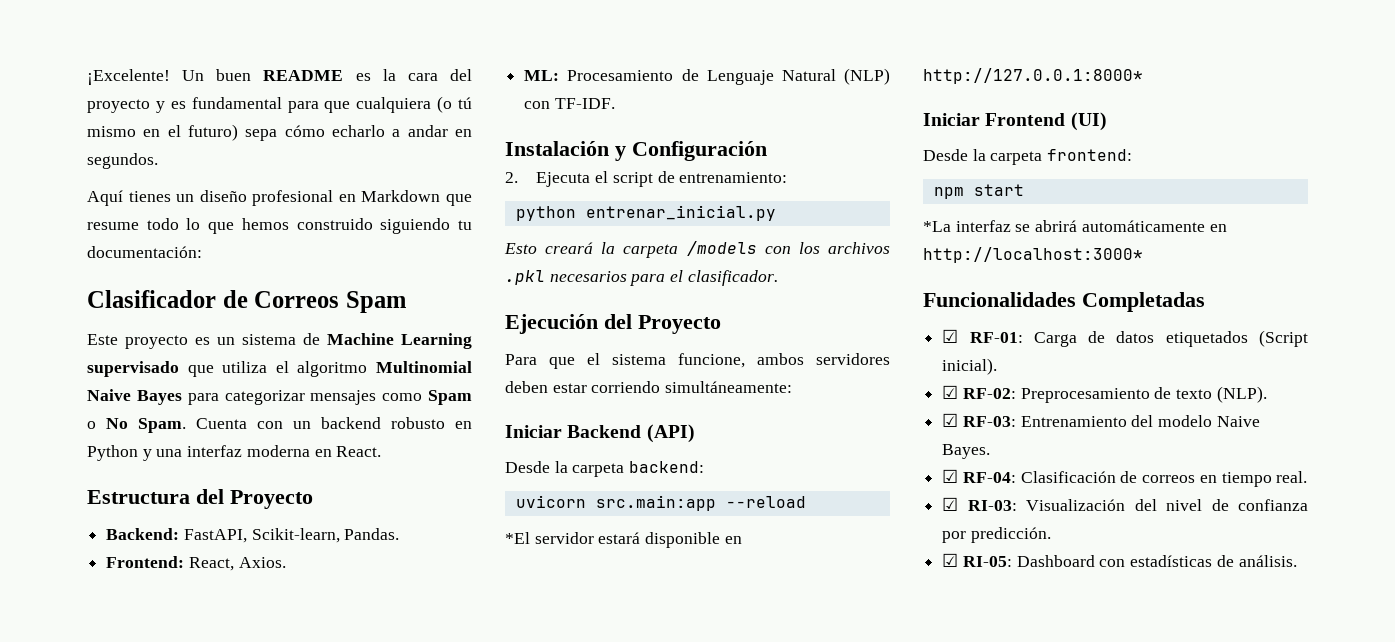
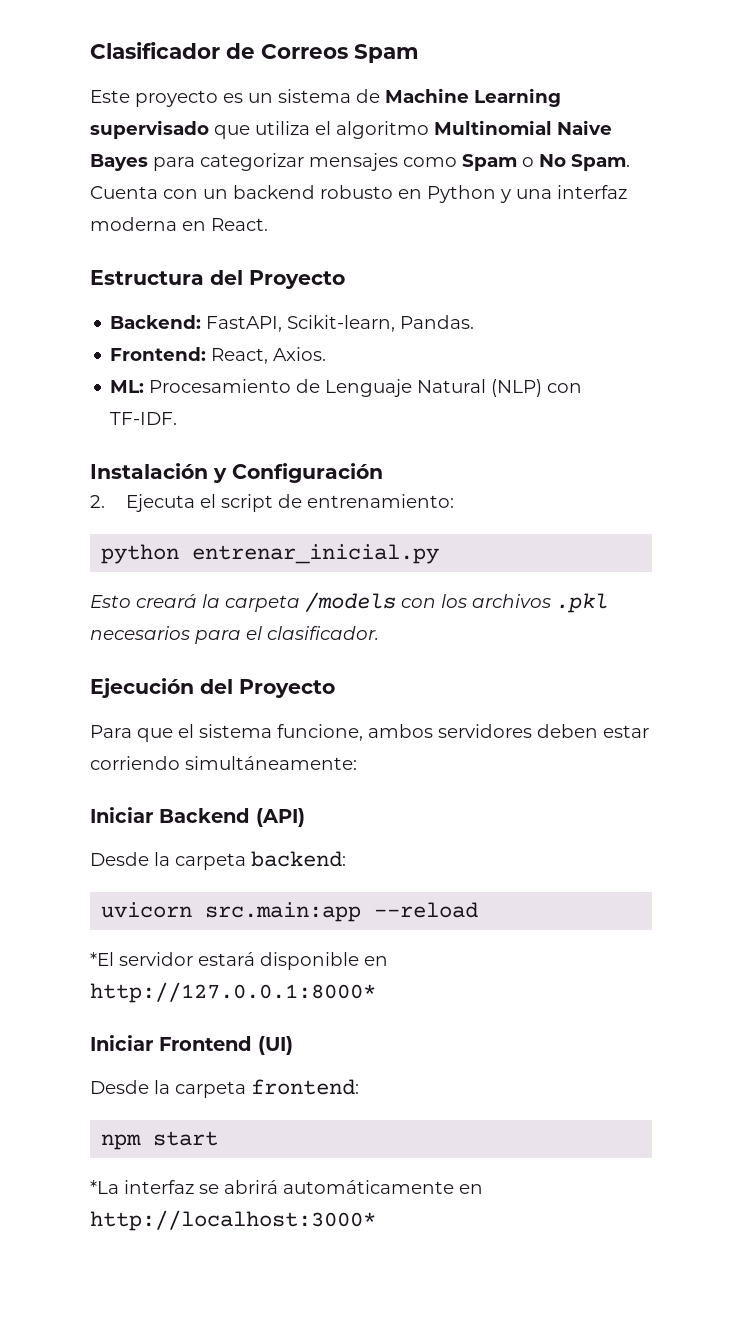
[87,69,473,85] [87,96,472,113] [87,124,472,141] [87,153,158,169] [87,190,472,206] [87,218,473,234] [87,246,202,258] ¡Excelente! Un buen README es la cara del proyecto y es fundamental para que cualquiera (o tú mismo en el futuro) sepa cómo echarlo a andar en segundos. // Aquí tienes un diseño profesional en Markdown que resume todo lo que hemos construido siguiendo tu documentación: // -> (90, 50) none
[923,292,1205,312] [942,329,1308,347] [942,358,998,375] [942,385,1267,403] [942,413,1260,427] [942,444,991,459] [942,469,1308,487] [942,497,1308,511] [942,527,1051,543] [942,553,1297,567] // Funcionalidades Completadas // ☑ RF-01: Carga de datos etiquetados (Script inicial). // ☑ RF-02: Preprocesamiento de texto (NLP). // ☑ RF-03: Entrenamiento del modelo Naive Bayes. // ☑ RF-04: Clasificación de correos en tiempo real. // ☑ RI-03: Visualización del nivel de confianza por predicción. // ☑ RI-05: Dashboard con estadísticas de análisis. -> (376, 1220) none

